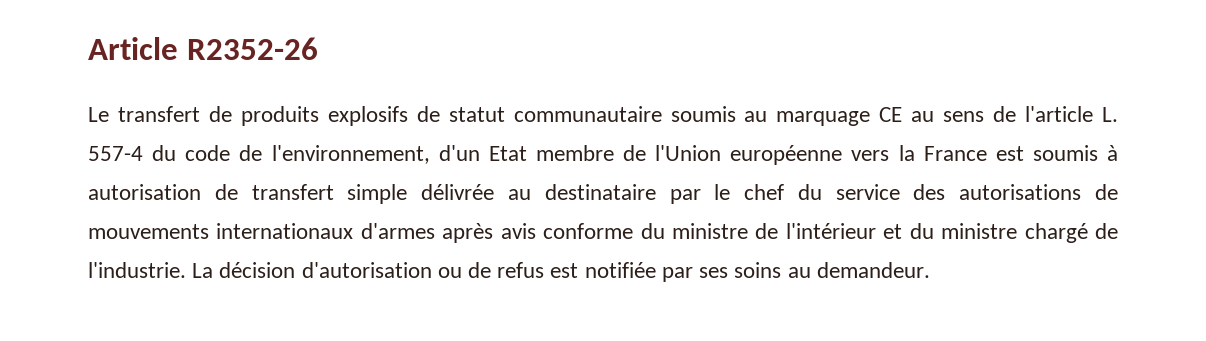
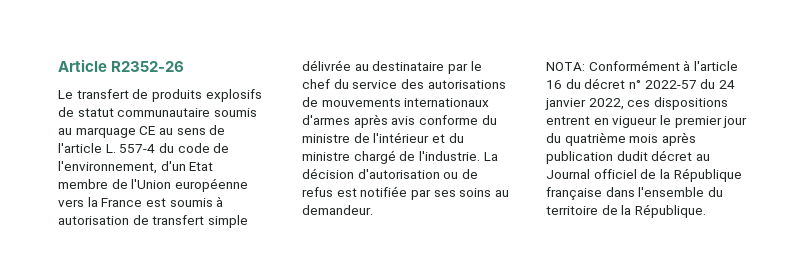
(930, 270) none -> [546,60,738,71] [546,78,735,89] [545,97,728,110] [546,115,748,128] [546,132,696,146] [546,150,710,164] [546,168,742,182] [546,187,723,200] [546,204,706,218] // NOTA: Conformément à l'article 16 du décret n° 2022-57 du 24 janvier 2022, ces dispositions entrent en vigueur le premier jour du quatrième mois après publication dudit décret au Journal officiel de la République française dans l'ensemble du territoire de la République.

